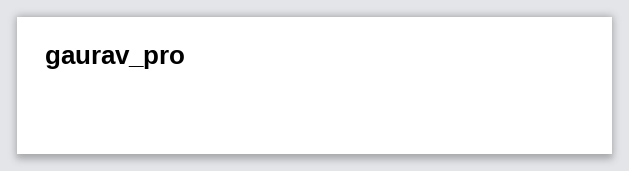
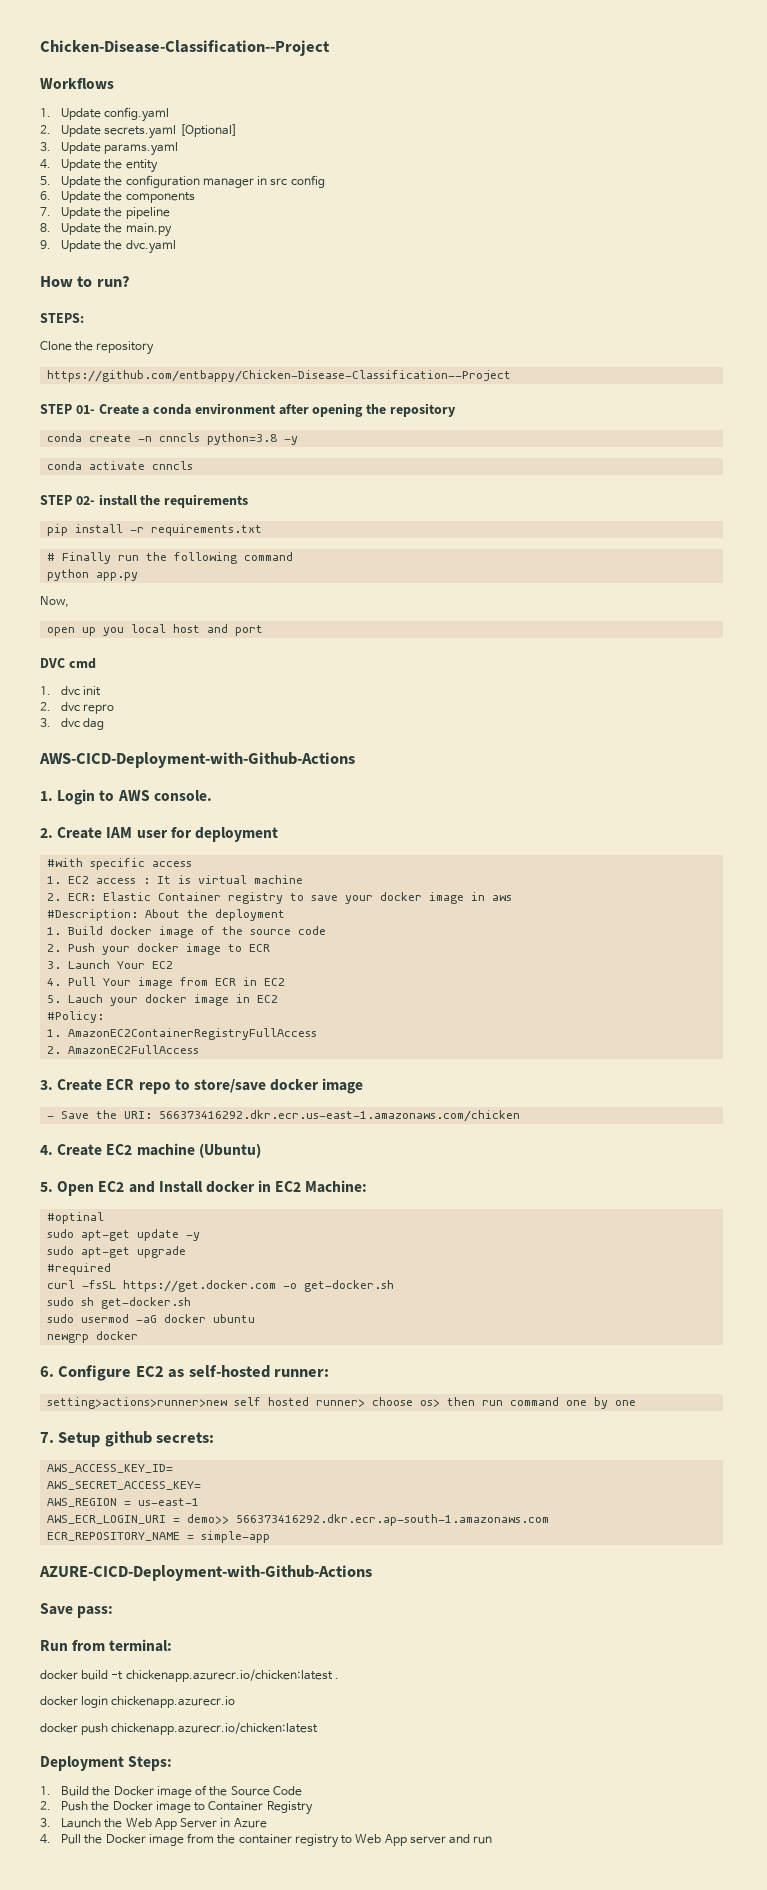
[45,50,185,69] gaurav_pro -> [40,40,330,56] [40,78,114,89] [40,107,170,122] [40,124,237,139] [40,142,179,156] [40,159,158,173] [40,175,325,188] [40,191,195,203] [40,207,170,219] [40,223,172,237] [40,240,176,254] [40,276,130,287] [40,313,84,323] [40,341,155,355] [47,370,512,382] [40,403,457,417] [47,433,299,445] [47,461,194,470] [40,494,249,508] [47,524,263,536] [47,552,294,564] [47,569,139,581] [40,596,69,608] [47,624,264,636] [40,658,96,669] [40,686,102,696] [40,702,115,714] [40,718,105,730] [39,752,355,768] [40,789,212,805] [40,827,278,842] [47,858,193,870] [47,875,304,884] [47,892,513,904] [47,909,286,921] [47,926,327,938] [47,943,271,955] [47,960,174,969] [47,977,286,989] [47,994,279,1006] [47,1011,105,1023] [47,1028,318,1040] [47,1045,200,1054] [40,1078,364,1094] [47,1110,521,1122] [40,1143,261,1158] [40,1180,368,1196] [47,1212,105,1224] [47,1229,201,1241] [47,1246,187,1258] [47,1263,112,1275] [47,1280,395,1292] [47,1297,192,1309] [47,1314,256,1323] [47,1331,139,1343] [40,1365,330,1381] [47,1397,637,1409] [40,1431,215,1447] [47,1464,174,1473] [47,1481,202,1490] [47,1498,200,1507] [47,1514,550,1526] [47,1531,271,1543] [39,1565,372,1581] [40,1603,114,1618] [40,1639,173,1652] [40,1669,339,1682] [40,1696,236,1708] [40,1722,319,1735] [40,1756,173,1771] [40,1785,302,1798] [40,1801,313,1815] [40,1818,267,1830] [40,1833,493,1848] Chicken-Disease-Classification--Project // Workflows // 1. Update config.yaml // 2. Update secrets.yaml [Optional] // 3. Update params.yaml // 4. Update the entity // 5. Update the configuration manager in src config // 6. Update the components // 7. Update the pipeline // 8. Update the main.py // 9. Update the dvc.yaml // How to run? // STEPS: // Clone the repository // https://github.com/entbappy/Chicken-Disease-Classification--Project // STEP 01- Create a conda environment after opening the repository // conda create -n cnncls python=3.8 -y // conda activate cnncls // STEP 02- install the requirements // pip install -r requirements.txt // # Finally run the following command // python app.py // Now, // open up you local host and port // DVC cmd // 1. dvc init // 2. dvc repro // 3. dvc dag // AWS-CICD-Deployment-with-Github-Actions // 1. Login to AWS console. // 2. Create IAM user for deployment // #with specific access // 1. EC2 access : It is virtual machine // 2. ECR: Elastic Container registry to save your docker image in aws // #Description: About the deployment // 1. Build docker image of the source code // 2. Push your docker image to ECR // 3. Launch Your EC2 // 4. Pull Your image from ECR in EC2 // 5. Lauch your docker image in EC2 // #Policy: // 1. AmazonEC2ContainerRegistryFullAccess // 2. AmazonEC2FullAccess // 3. Create ECR repo to store/save docker image // - Save the URI: 566373416292.dkr.ecr.us-east-1.amazonaws.com/chicken // 4. Create EC2 machine (Ubuntu) // 5. Open EC2 and Install docker in EC2 Machine: // #optinal // sudo apt-get update -y // sudo apt-get upgrade // #required // curl -fsSL https://get.docker.com -o get-docker.sh // sudo sh get-docker.sh // sudo usermod -aG docker ubuntu // newgrp docker // 6. Configure EC2 as self-hosted runner: // setting>actions>runner>new self hosted runner> choose os> then run command one by one // 7. Setup github secrets: // AWS_ACCESS_KEY_ID= // AWS_SECRET_ACCESS_KEY= // AWS_REGION = us-east-1 // AWS_ECR_LOGIN_URI = demo>> 566373416292.dkr.ecr.ap-south-1.amazonaws.com // ECR_REPOSITORY_NAME = simple-app // AZURE-CICD-Deployment-with-Github-Actions // Save pass: // Run from terminal: // docker build -t chickenapp.azurecr.io/chicken:latest . // docker login chickenapp.azurecr.io // docker push chickenapp.azurecr.io/chicken:latest // Deployment Steps: // 1. Build the Docker image of the Source Code // 2. Push the Docker image to Container Registry // 3. Launch the Web App Server in Azure // 4. Pull the Docker image from the container registry to Web App server and run

